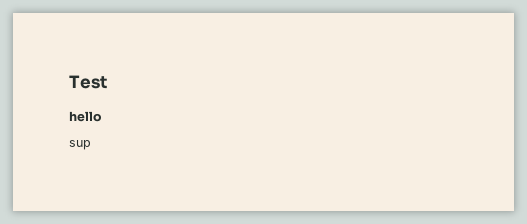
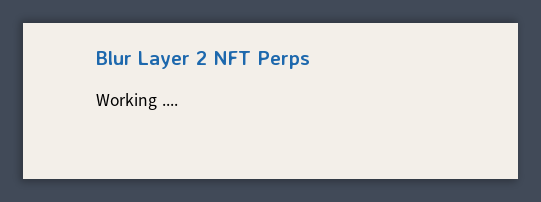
[69,75,107,89] [69,111,102,122] [69,140,91,150] Test // hello // sup -> [96,51,310,69] [96,93,178,110] Blur Layer 2 NFT Perps // Working ....

